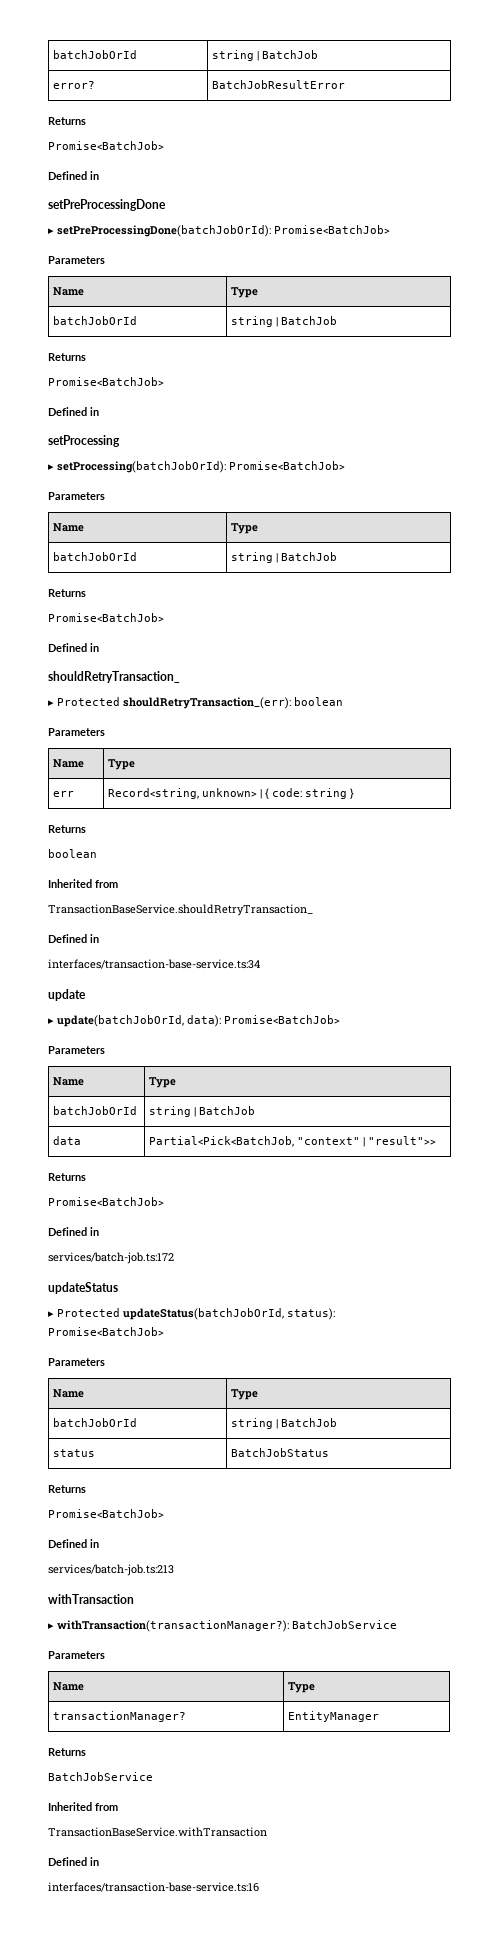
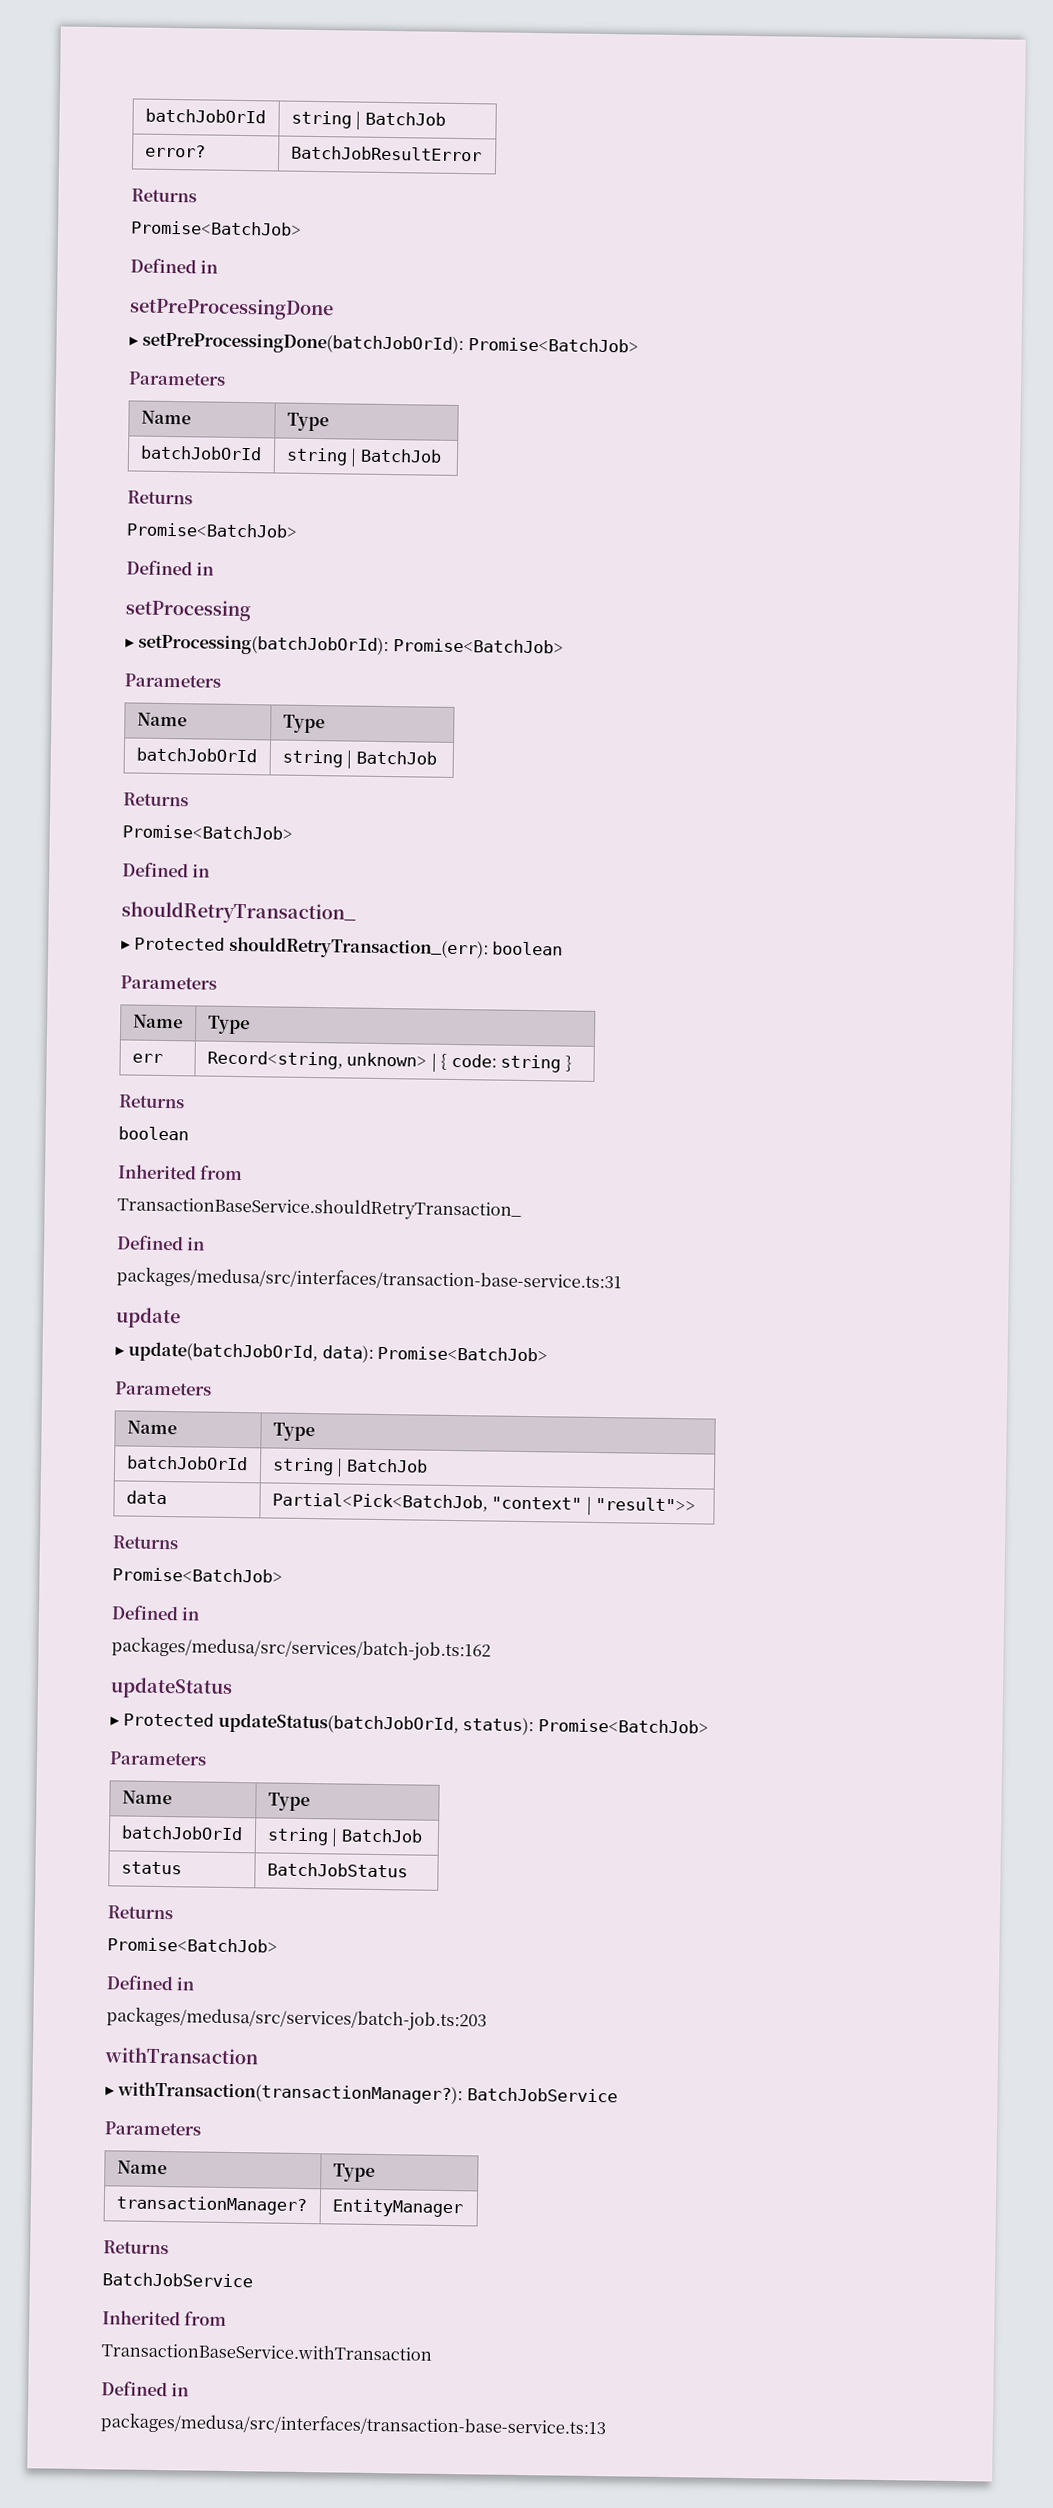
[48,959,260,969] interfaces/transaction-base-service.ts:34 -> [116,1267,622,1293] packages/medusa/src/interfaces/transaction-base-service.ts:31
[48,1252,174,1264] services/batch-job.ts:172 -> [111,1637,491,1662] packages/medusa/src/services/batch-job.ts:162
[48,1564,174,1576] services/batch-job.ts:213 -> [106,2007,487,2032] packages/medusa/src/services/batch-job.ts:203
[48,1882,259,1892] interfaces/transaction-base-service.ts:16 -> [100,2413,606,2439] packages/medusa/src/interfaces/transaction-base-service.ts:13

